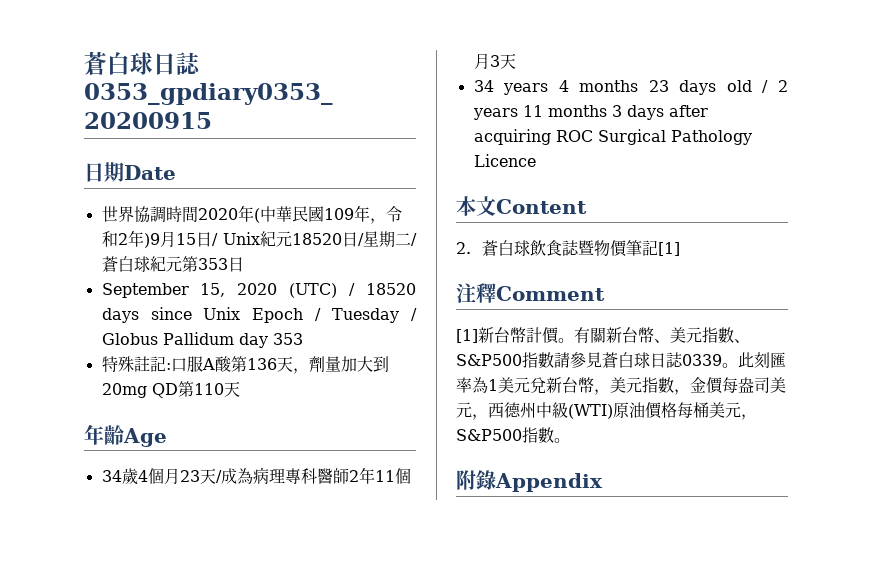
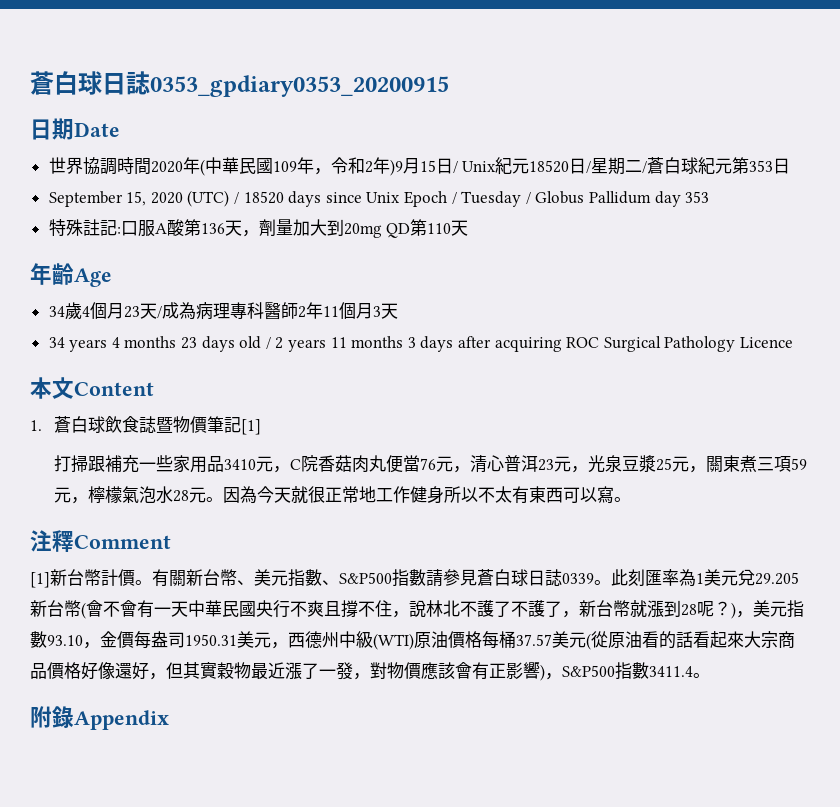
[456,242,471,254] 2. -> [30,420,42,431] 1.
(680, 249) none -> [53,455,807,473] [53,486,631,504] // 打掃跟補充一些家用品3410元，C院香菇肉丸便當76元，清心普洱23元，光泉豆漿25元，關東煮三項59元，檸檬氣泡水28元。因為今天就很正常地工作健身所以不太有東西可以寫。
[546,377,594,393] 新台幣 -> [755,572,799,585] [30,600,736,619] 29.205新台幣(會不會有一天中華民國央行不爽且撐不住，說林北不護了不護了，新台幣就漲到28呢？)
(674, 385) none -> [47,635,83,646] 93.10
(770, 385) none -> [185,634,237,646] 1950.31
[709,402,741,418] 美元 -> [516,631,795,650] [30,662,545,681] 37.57美元(從原油看的話看起來大宗商品價格好像還好，但其實穀物最近漲了一發，對物價應該會有正影響)
(554, 435) none -> [649,666,693,677] 3411.4

